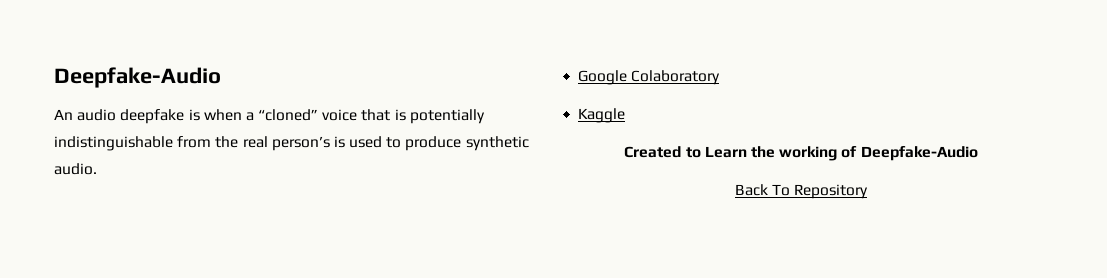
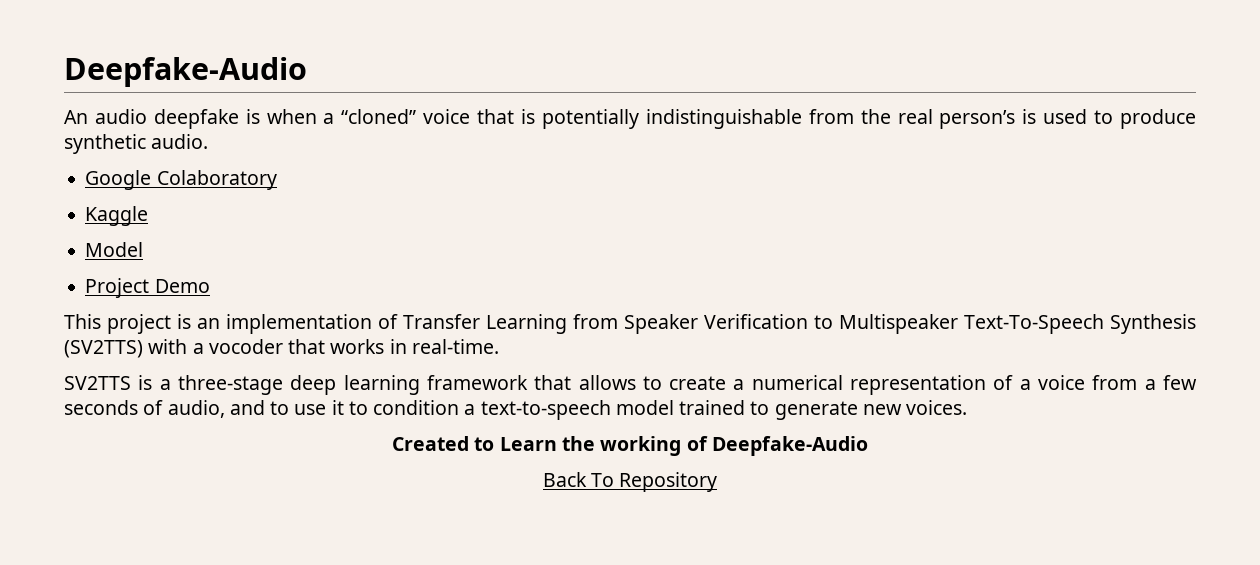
(626, 115) none -> [85,242,144,257] [85,278,210,298] [64,314,1196,334] [64,339,499,358] [64,375,1197,395] [64,400,968,420] // Model // Project Demo // This project is an implementation of Transfer Learning from Speaker Verification to Multispeaker Text-To-Speech Synthesis (SV2TTS) with a vocoder that works in real-time. // SV2TTS is a three-stage deep learning framework that allows to create a numerical representation of a voice from a few seconds of audio, and to use it to condition a text-to-speech model trained to generate new voices.

